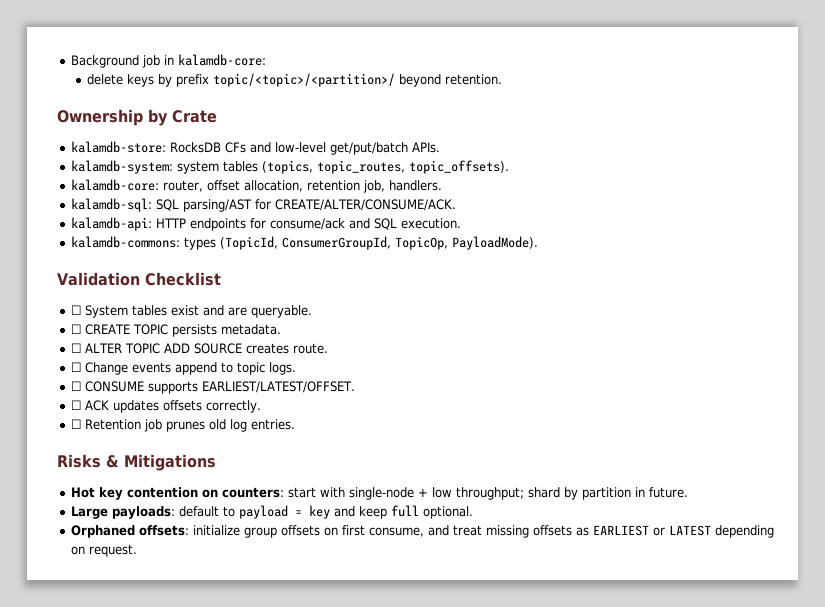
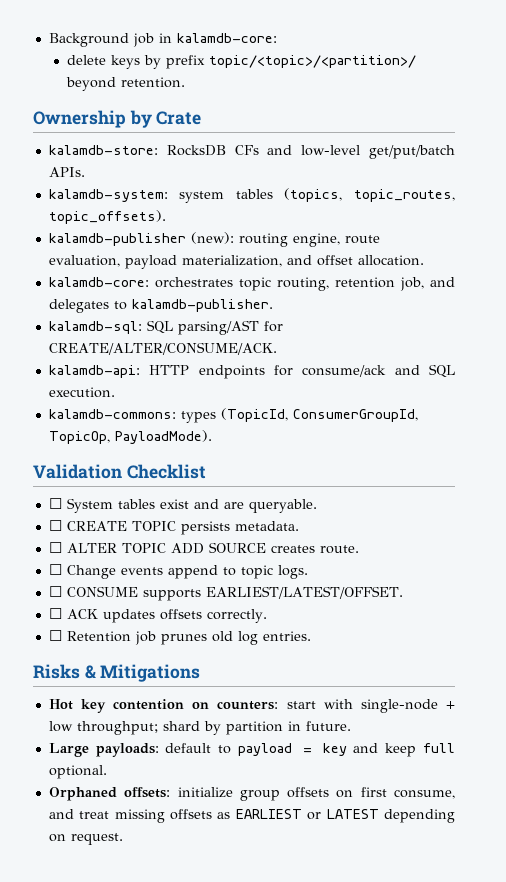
[70,179,442,193] kalamdb-core: router, offset allocation, retention job, handlers. -> [48,232,380,247] [48,255,424,269] [48,277,455,291] [48,299,273,313] kalamdb-publisher (new): routing engine, route evaluation, payload materialization, and offset allocation. // kalamdb-core: orchestrates topic routing, retention job, and delegates to kalamdb-publisher.

